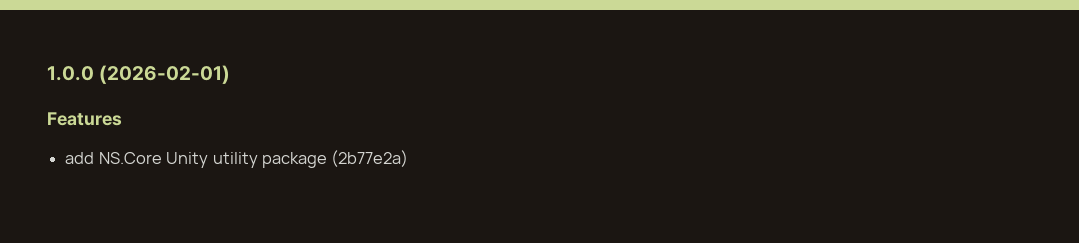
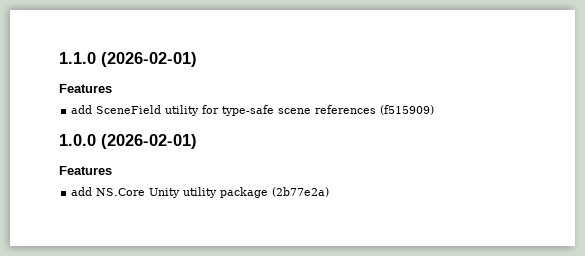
(47, 73) none -> [59,52,197,67] [59,84,112,93] [71,105,435,116] 1.1.0 (2026-02-01) // Features // add SceneField utility for type-safe scene references (f515909) //

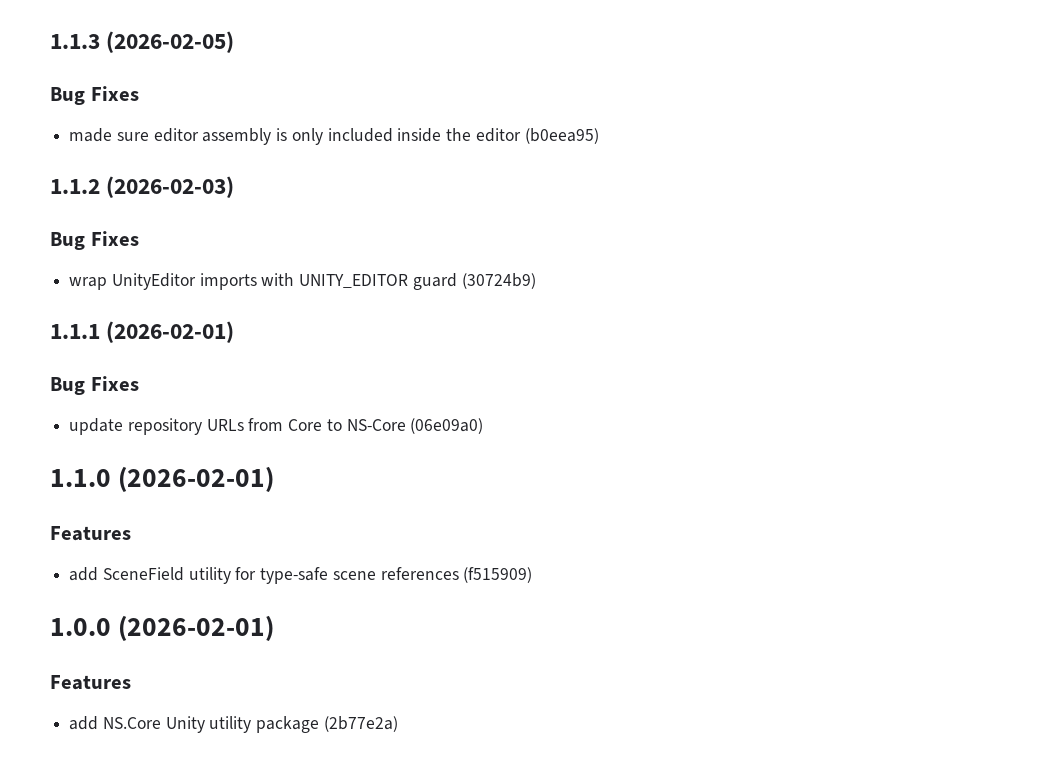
(59, 58) none -> [50,31,235,53] [50,86,139,105] [69,128,599,145] [50,176,235,198] [50,231,139,250] [69,273,536,290] [50,321,235,343] [50,376,139,395] [69,418,484,435] 1.1.3 (2026-02-05) // Bug Fixes // made sure editor assembly is only included inside the editor (b0eea95) // 1.1.2 (2026-02-03) // Bug Fixes // wrap UnityEditor imports with UNITY_EDITOR guard (30724b9) // 1.1.1 (2026-02-01) // Bug Fixes // update repository URLs from Core to NS-Core (06e09a0) //

